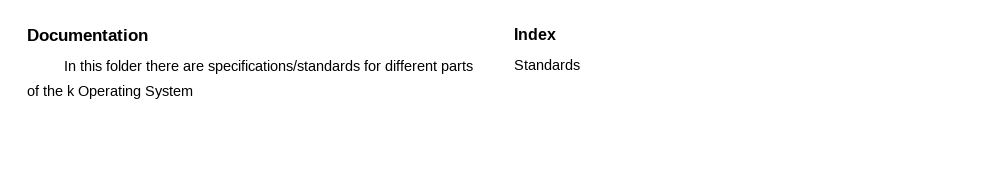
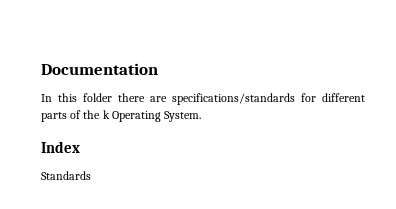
[145,86,193,99] System -> [164,111,202,122] System.

